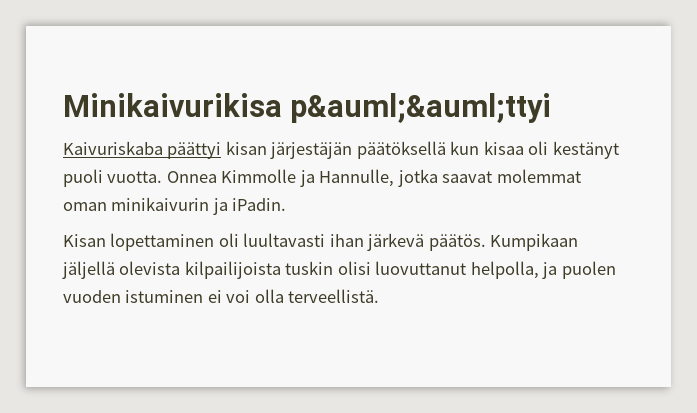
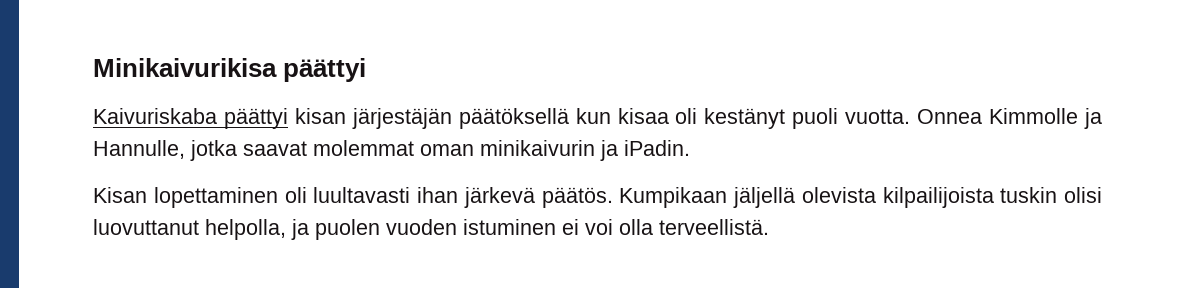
[290,93,552,123] p&auml;&auml;ttyi -> [283,58,367,82] päättyi

